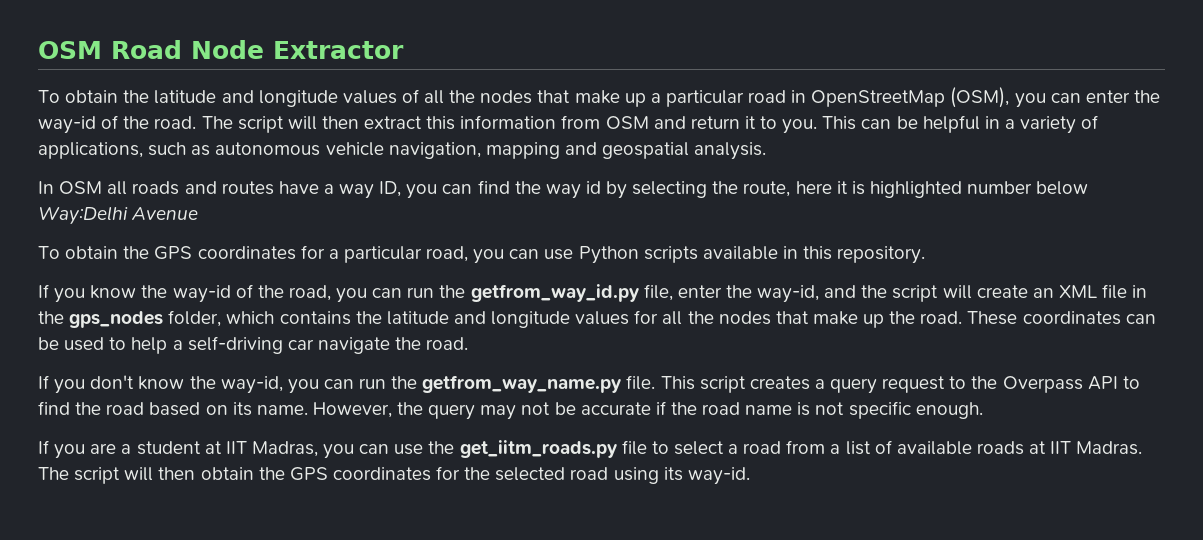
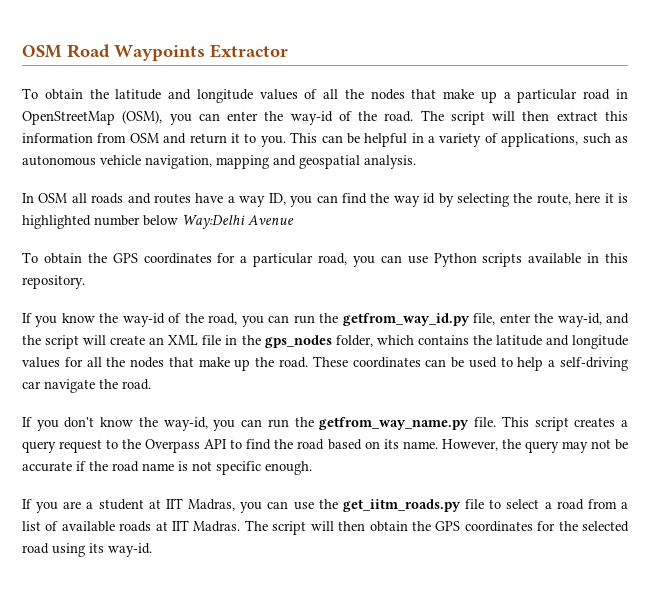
[191,40,264,59] Node -> [114,45,205,61] Waypoints

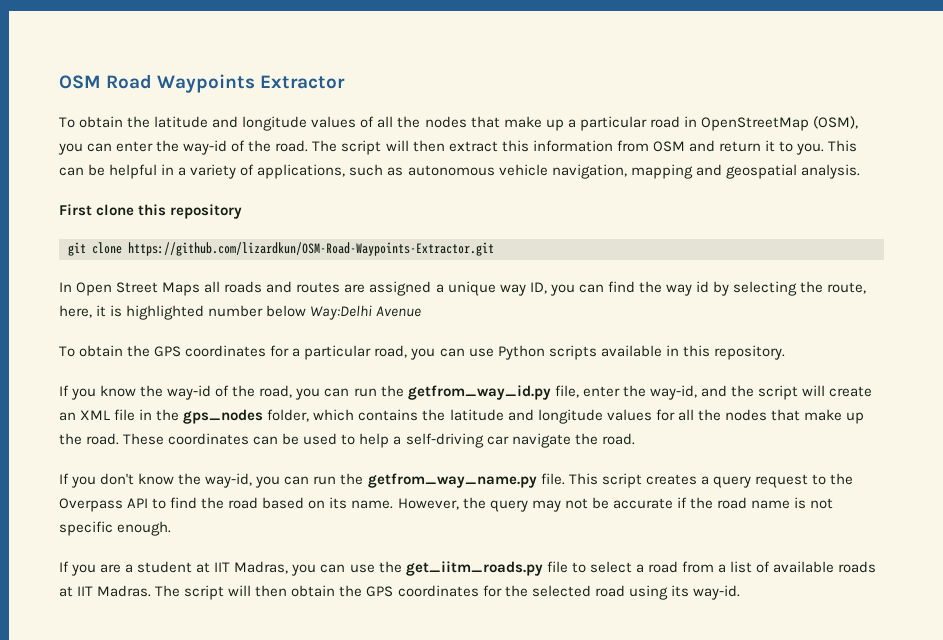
[22,193,235,204] In OSM all roads and routes have a -> [59,204,243,219] [68,242,494,256] [59,281,496,296] First clone this repository // git clone https://github.com/lizardkun/OSM-Road-Waypoints-Extractor.git // In Open Street Maps all roads and routes are assigned a unique
[575,193,601,203] here -> [59,305,92,318] here,

